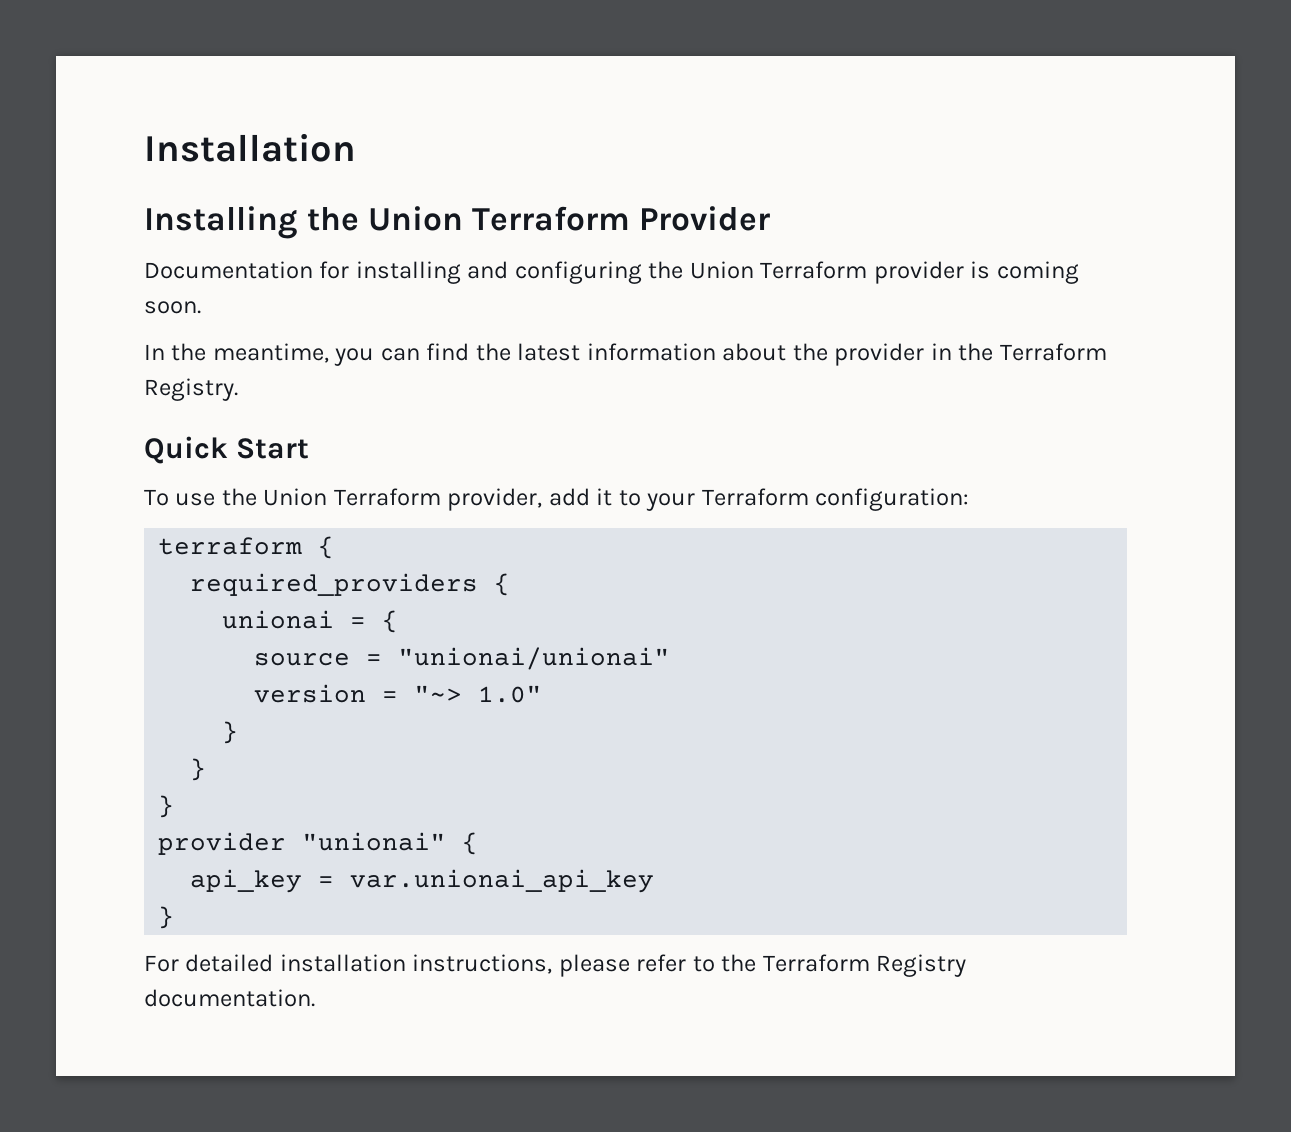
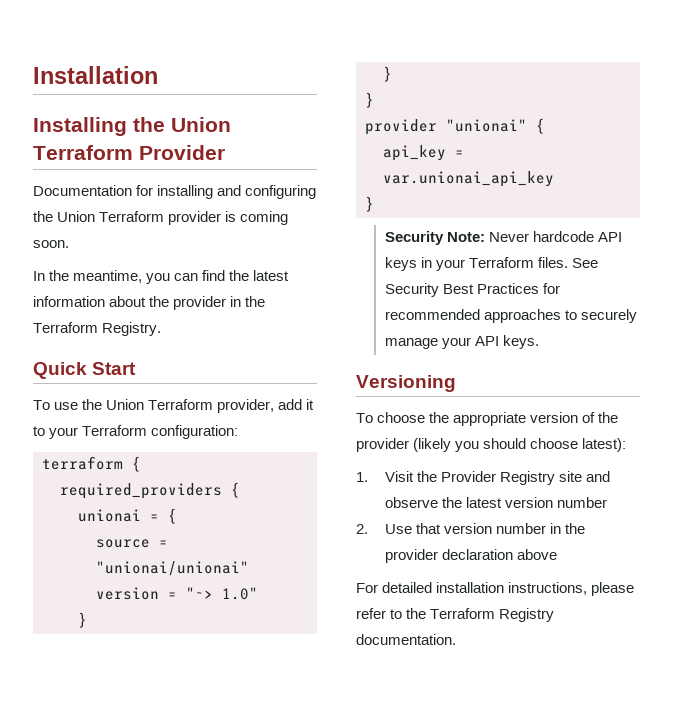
(175, 917) none -> [384,231,622,245] [384,257,598,271] [384,283,560,297] [384,309,637,323] [384,335,539,349] [356,375,456,392] [356,412,619,426] [356,438,627,452] [356,471,610,485] [384,497,607,508] [356,523,585,534] [384,549,557,563] // Security Note: Never hardcode API keys in your Terraform files. See Security Best Practices for recommended approaches to securely manage your API keys. // Versioning // To choose the appropriate version of the provider (likely you should choose latest): // 1. Visit the Provider Registry site and observe the latest version number // 2. Use that version number in the provider declaration above

